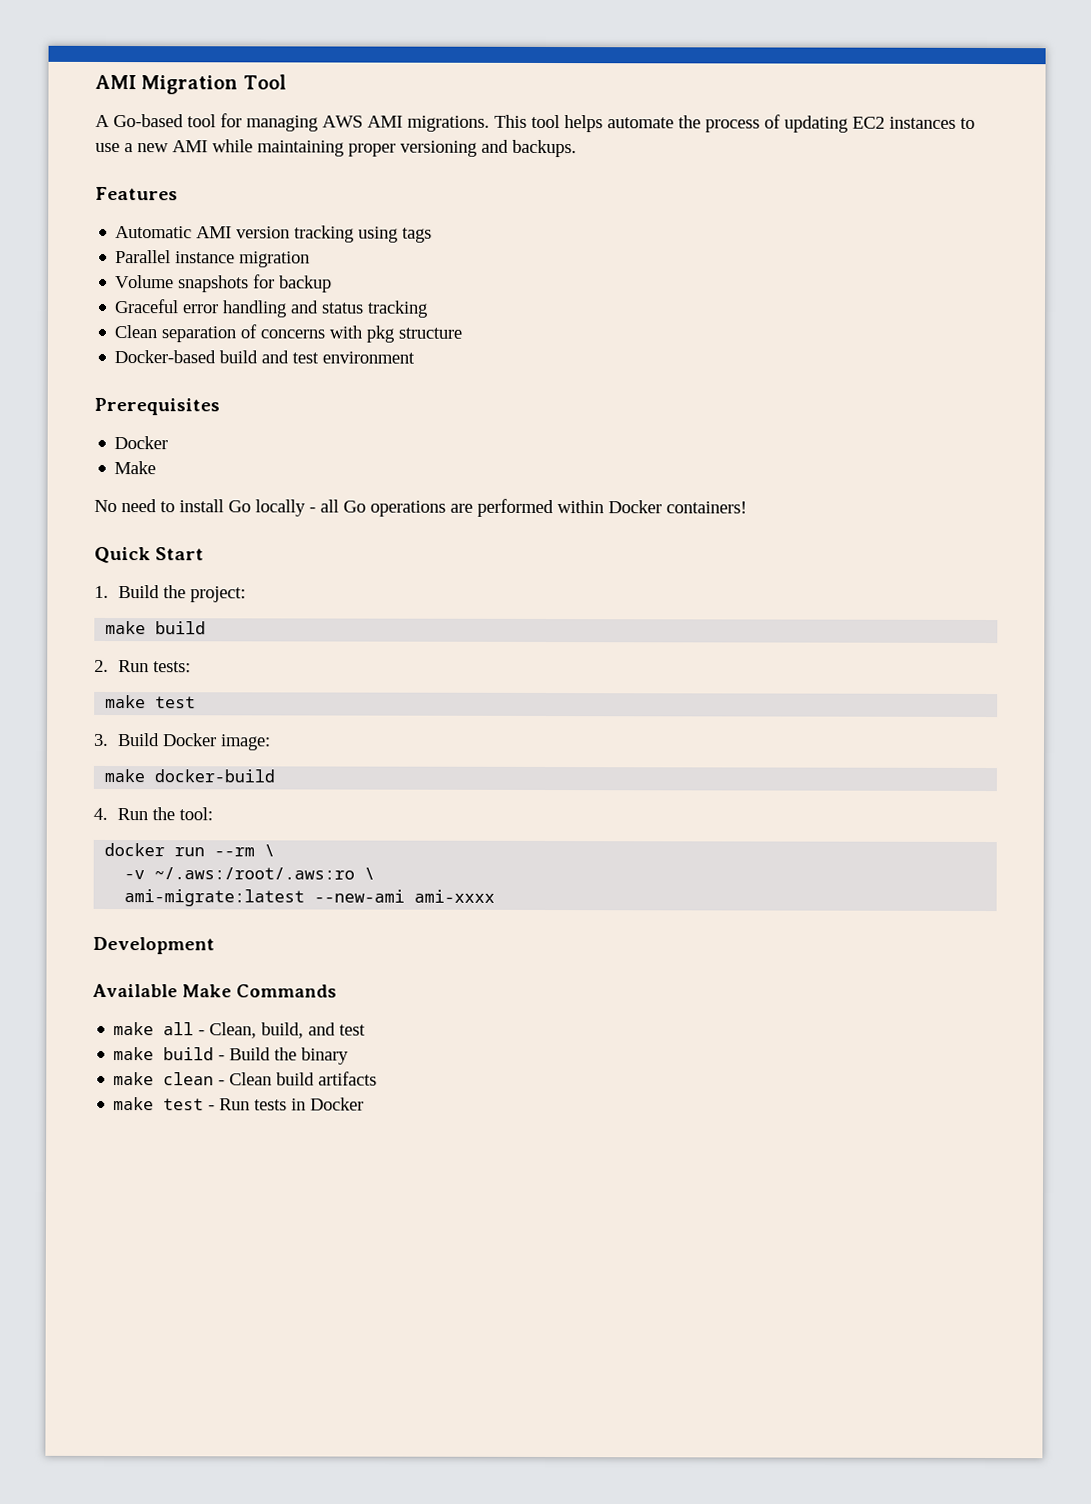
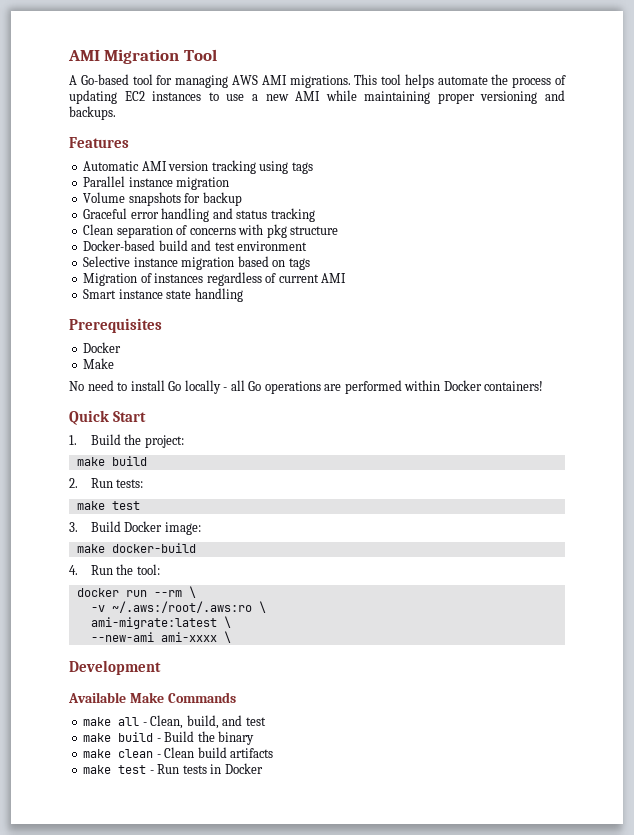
(416, 357) none -> [83,256,310,270] [83,272,347,286] [83,288,243,302] // Selective instance migration based on tags // Migration of instances regardless of current AMI // Smart instance state handling
(306, 898) none -> [223,616,231,628] \ //
(496, 896) none -> [223,631,231,643] \

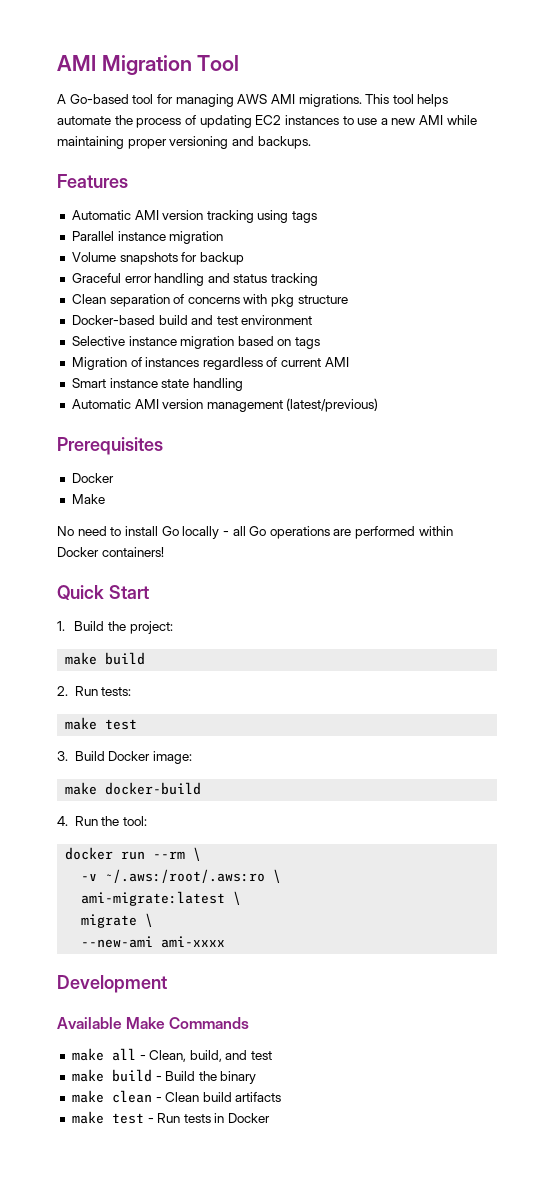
(243, 295) none -> [71,398,379,412] // Automatic AMI version management (latest/previous)
(231, 622) none -> [81,913,154,928] // migrate \
[223,631,231,643] \ -> (226, 942) none

